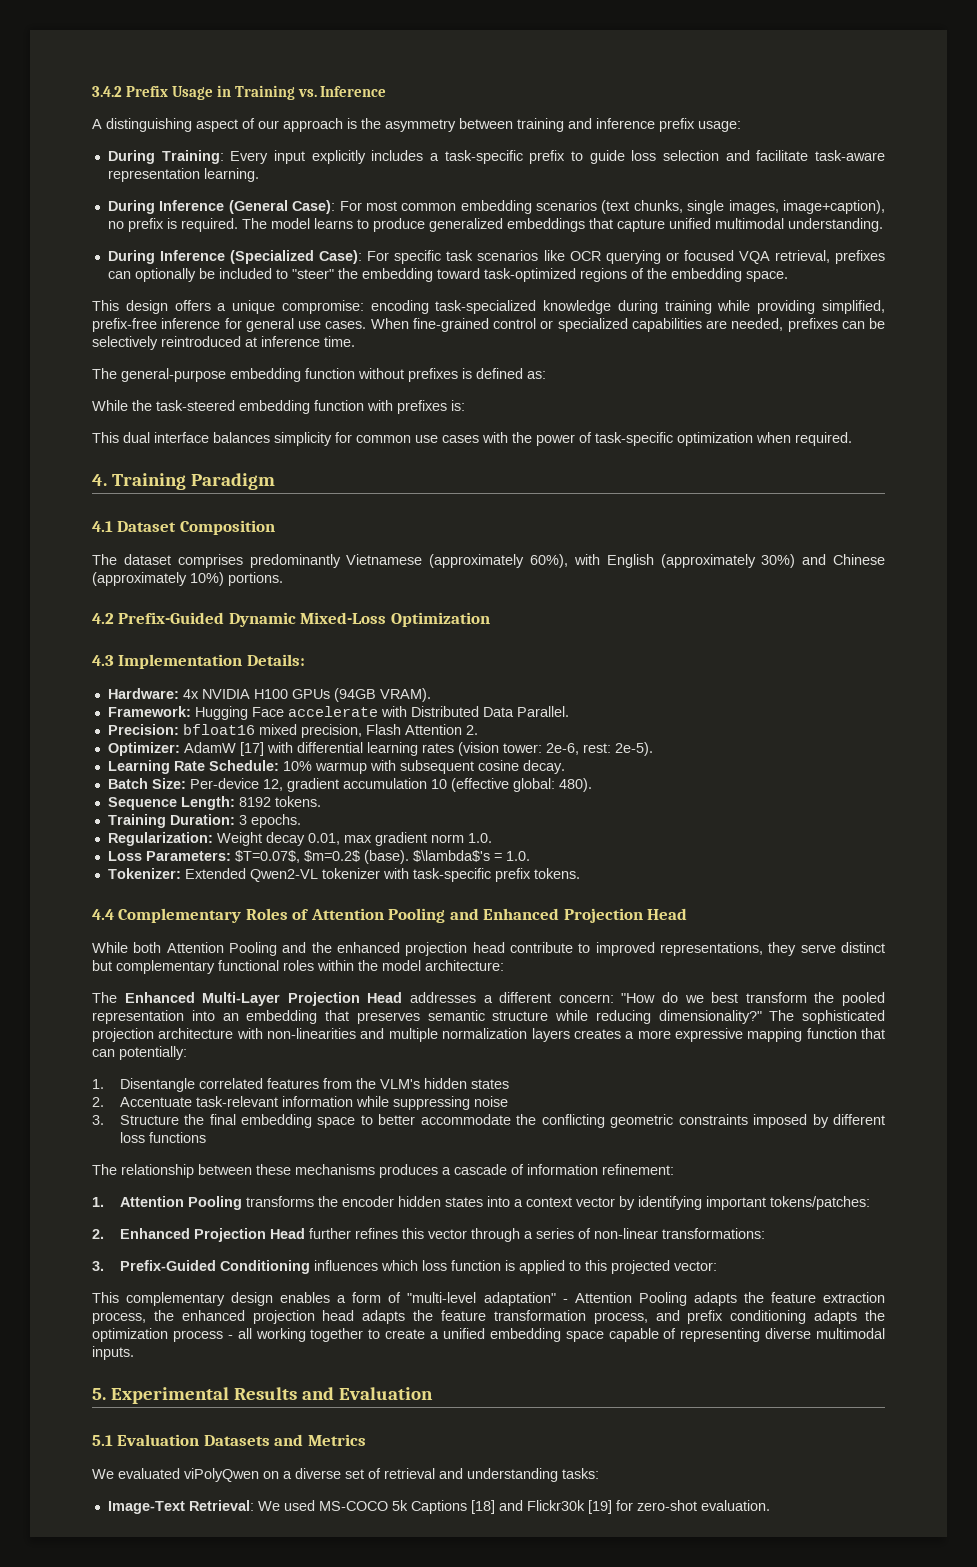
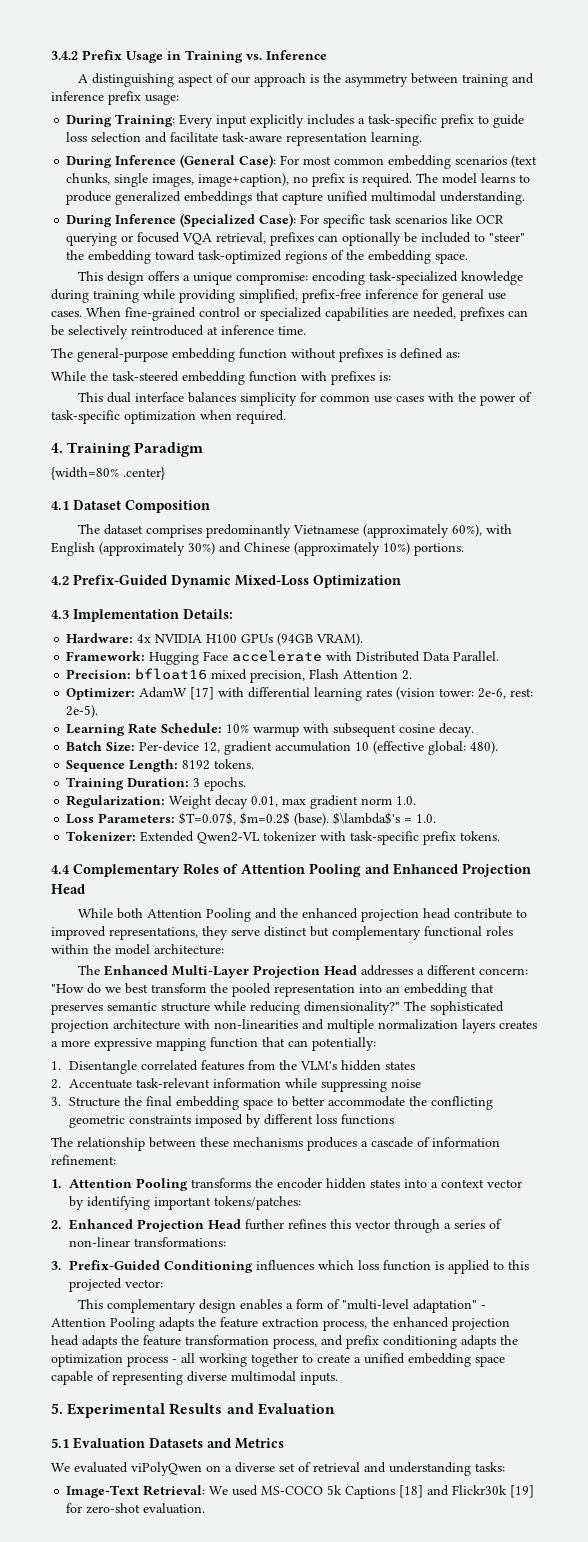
(275, 481) none -> [51,467,165,480] // {width=80% .center}

